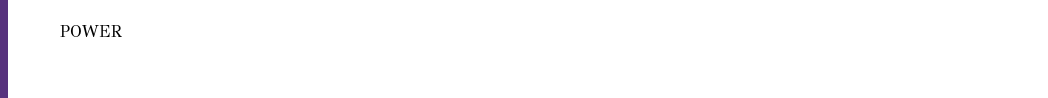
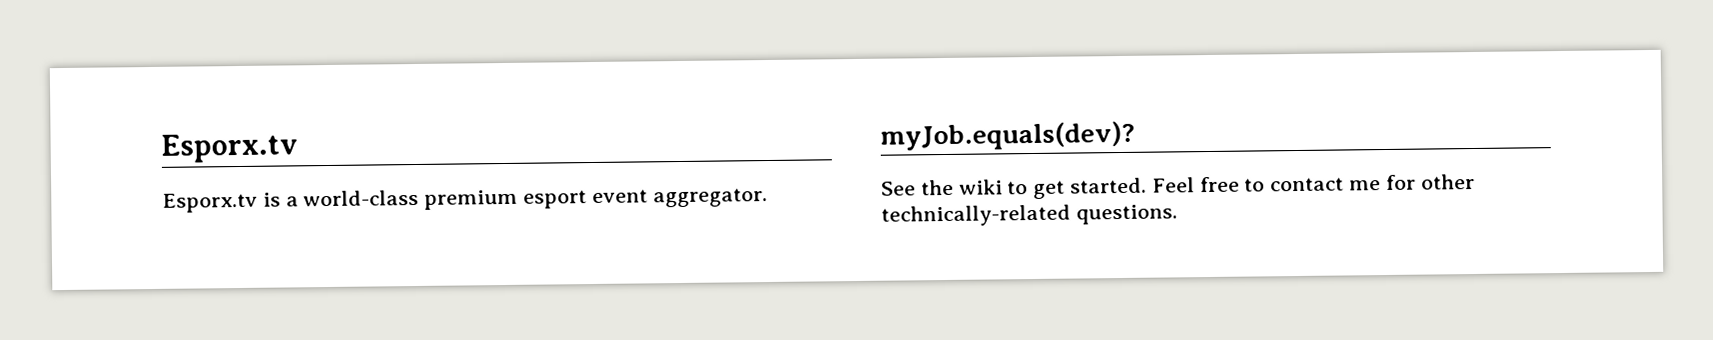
[60,25,122,37] POWER -> [161,133,298,163] [162,188,768,213] [880,120,1135,151] [881,173,1475,199] [881,204,1178,227] Esporx.tv // Esporx.tv is a world-class premium esport event aggregator. // myJob.equals(dev)? // See the wiki to get started. Feel free to contact me for other technically-related questions.

